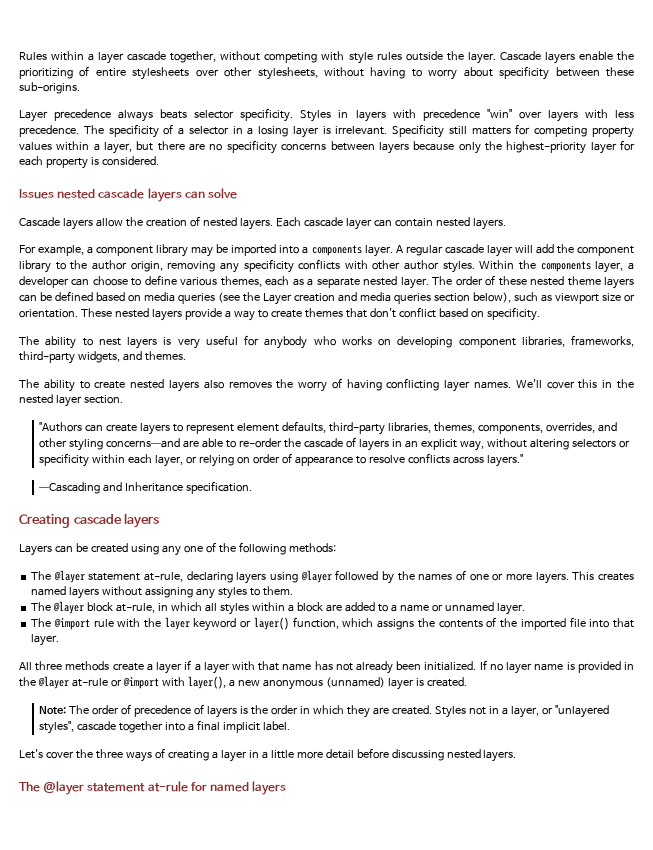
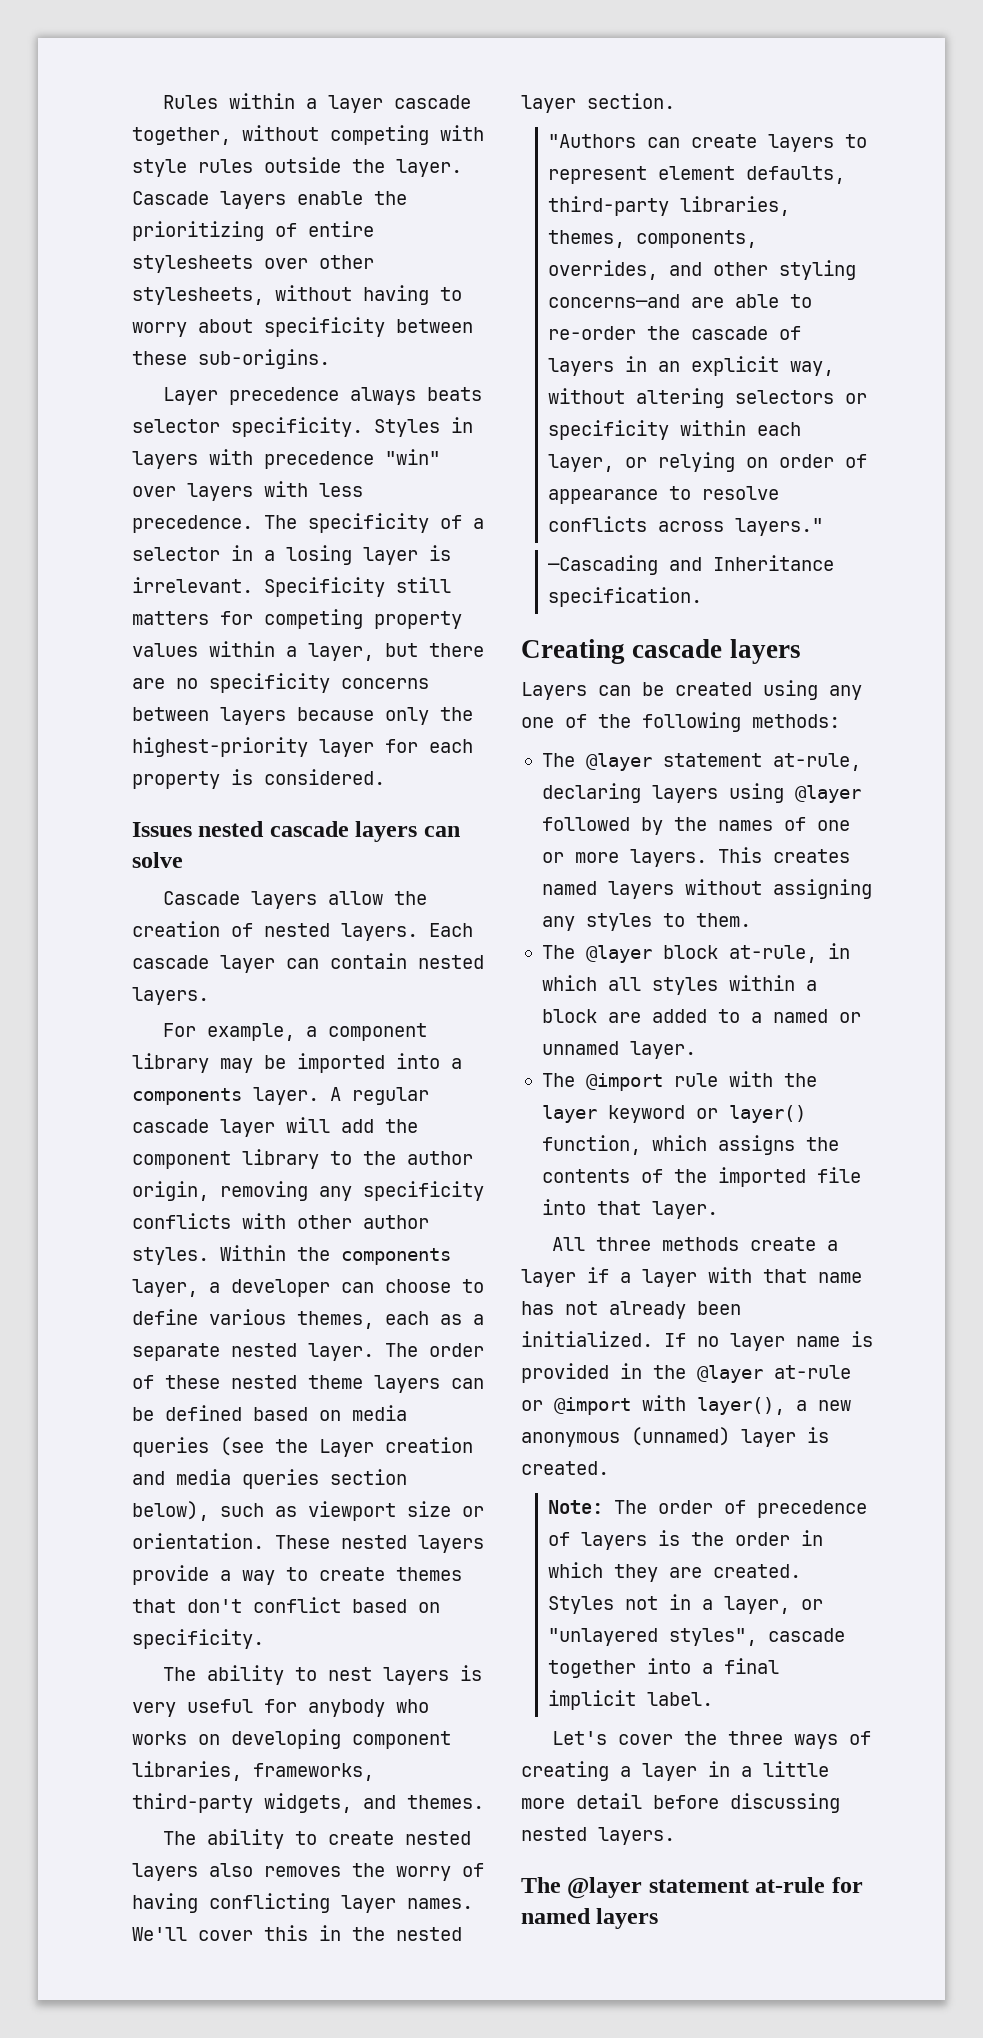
[399,604,429,612] name -> [772,1009,828,1023] named

